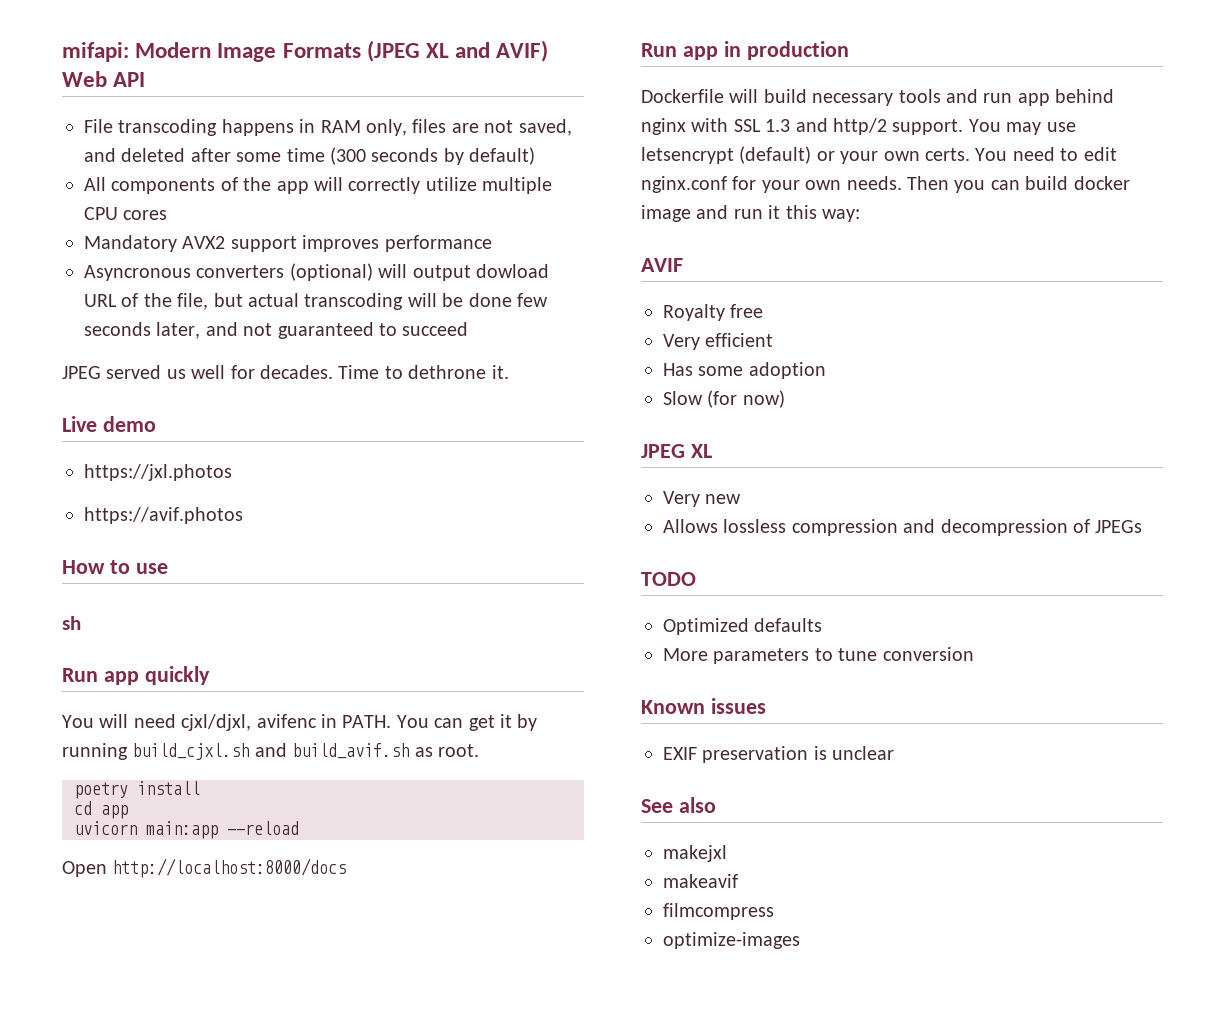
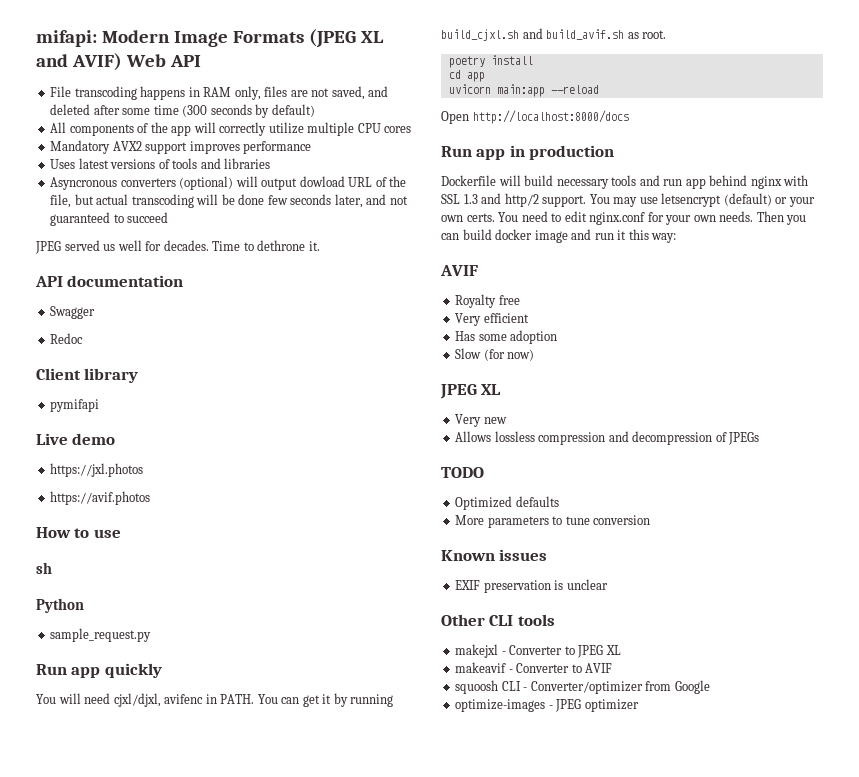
(492, 243) none -> [50,158,271,169] // Uses latest versions of tools and libraries
(509, 372) none -> [35,275,184,287] [50,306,96,319] [50,333,84,344] [36,368,139,383] [50,399,100,412] // API documentation // Swagger // Redoc // Client library // pymifapi
(81, 623) none -> [36,598,84,613] [50,628,152,642] // Python // sample_request.py
[641,797,716,813] [663,845,727,862] [663,874,738,888] [663,903,774,920] [663,932,800,949] See also // makejxl // makeavif // filmcompress // optimize-images -> [441,614,555,626] [455,644,621,658] [455,662,613,673] [455,680,710,694] [455,699,639,712] Other CLI tools // makejxl - Converter to JPEG XL // makeavif - Converter to AVIF // squoosh CLI - Converter/optimizer from Google // optimize-images - JPEG optimizer

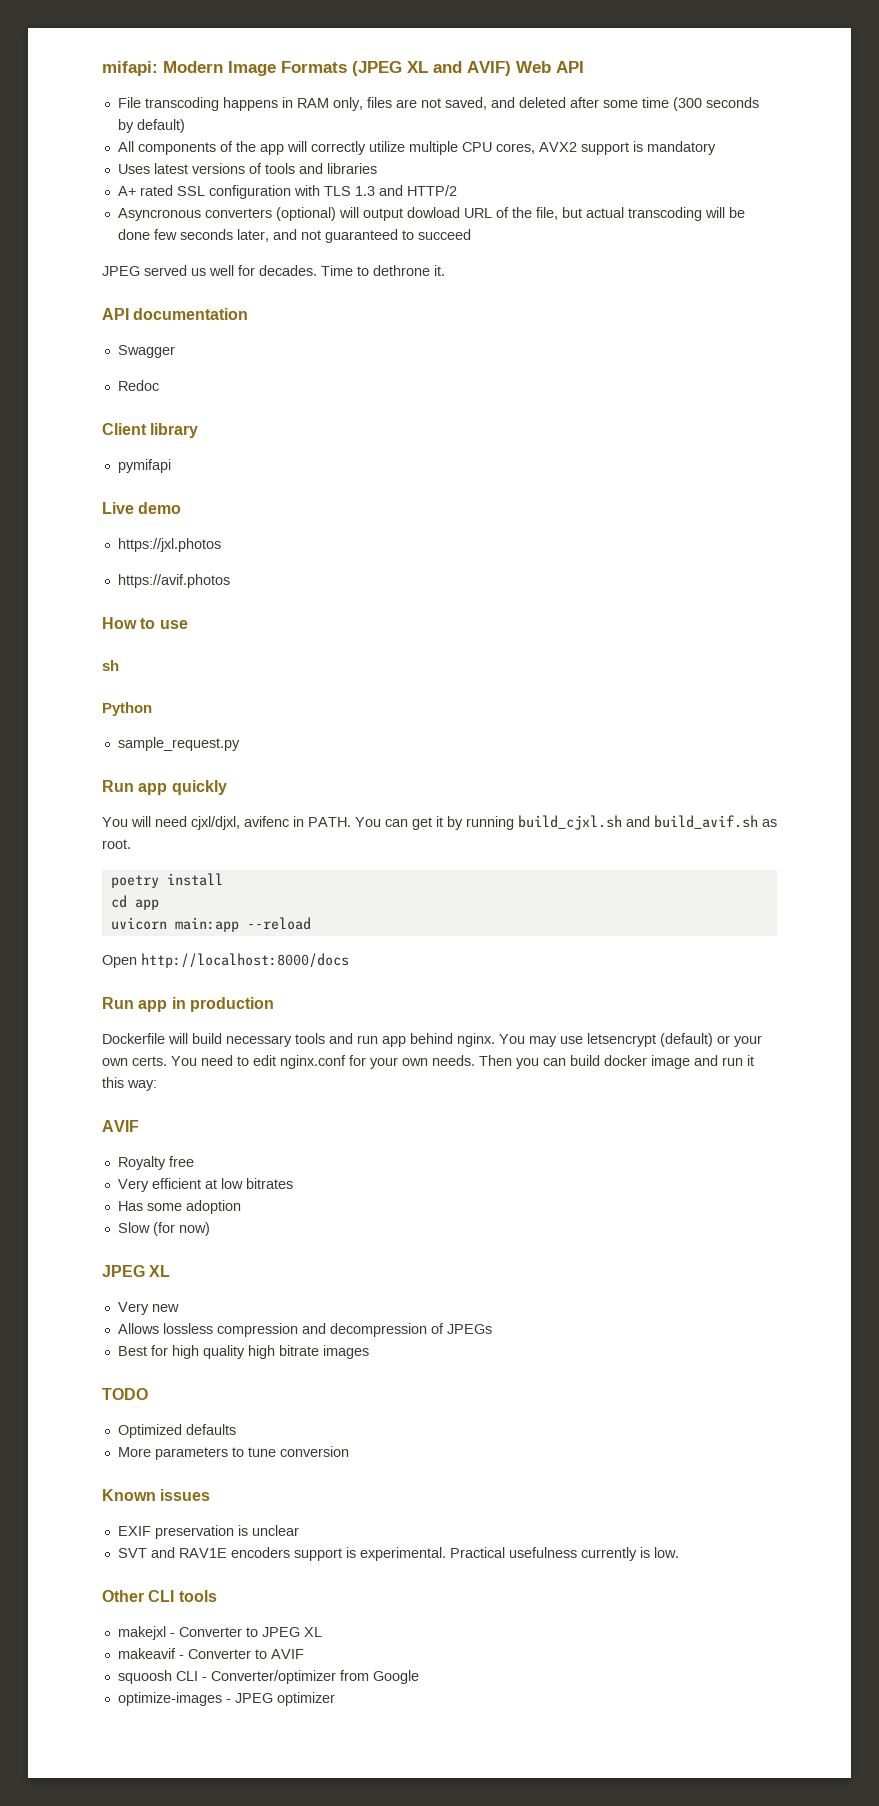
[384,126,412,133] [50,140,312,154] cores // Mandatory AVX2 support improves performance -> [495,141,716,155] cores, AVX2 support is mandatory
(271, 163) none -> [117,185,457,199] // A+ rated SSL configuration with TLS 1.3 and HTTP/2
[750,175,809,189] [441,193,587,207] nginx with SSL 1.3 and http/2 support. -> [457,1033,495,1047] nginx.
(529, 318) none -> [204,1178,293,1189] at low bitrates
(760, 438) none -> [117,1345,369,1359] // Best for high quality high bitrate images
(608, 584) none -> [117,1547,679,1561] // SVT and RAV1E encoders support is experimental. Practical usefulness currently is low.

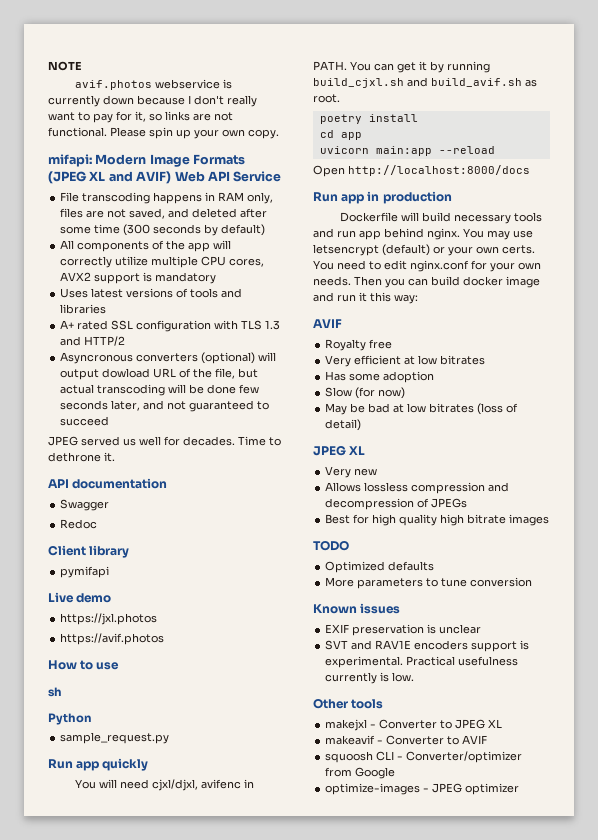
(102, 68) none -> [48,61,82,71] [75,79,233,90] [48,95,257,107] [48,111,233,123] [48,127,279,139] NOTE // avif.photos webservice is currently down because I don't really want to pay for it, so links are not functional. Please spin up your own copy. //
(584, 67) none -> [233,171,282,182] Service
(210, 1229) none -> [325,403,519,415] [325,419,362,431] // May be bad at low bitrates (loss of detail)
[148,1590,175,1602] CLI -> (348, 703) none

